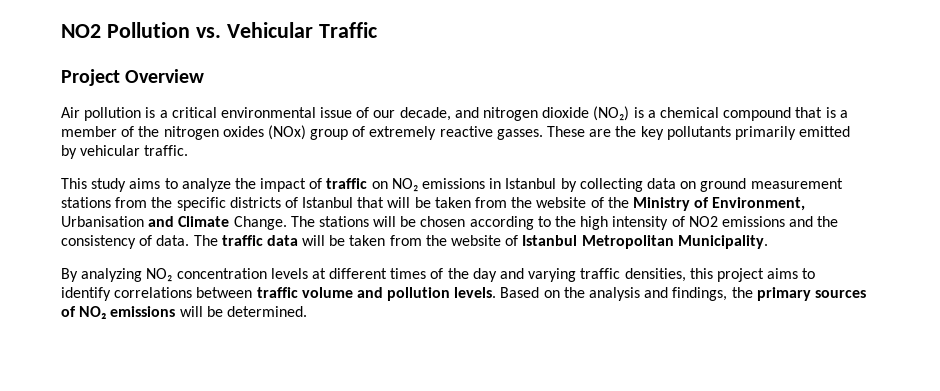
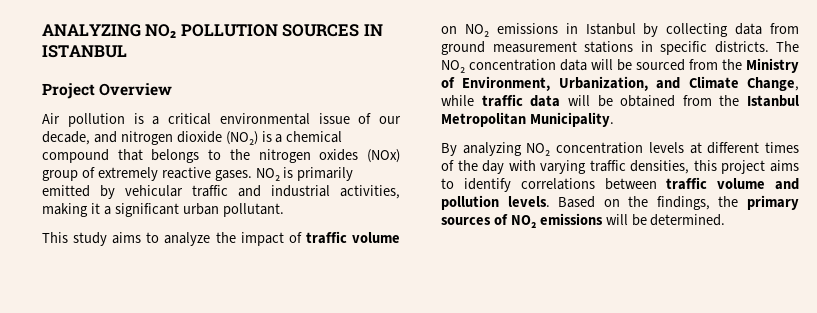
[61,22,377,38] NO2 Pollution vs. Vehicular Traffic -> [42,24,383,38] [42,45,127,58] ANALYZING NO₂ POLLUTION SOURCES IN ISTANBUL
[825,107,848,118] [61,126,135,137] is a member of -> [151,149,222,163] belongs to
[496,126,851,140] [61,145,189,159] gasses. These are the key pollutants primarily emitted by vehicular traffic. -> [214,167,354,181] [42,185,400,199] [42,203,284,217] gases. NO₂ is primarily emitted by vehicular traffic and industrial activities, making it a significant urban pollutant.
(368, 183) none -> [352,232,400,243] volume
[680,181,697,189] on -> [770,23,799,34] from
[115,197,629,211] from the specific districts of Istanbul that will be taken from the website of the -> [640,41,799,55] [441,59,742,73] in specific districts. The NO₂ concentration data will be sourced from the
[61,216,144,227] Urbanisation -> [558,76,648,91] Urbanization,
[233,216,839,230] [61,235,218,249] Change. The stations will be chosen according to the high intensity of NO2 emissions and the consistency of data. The -> [747,77,799,91] [441,95,474,106] Change, while
[349,235,519,246] taken from the website of -> [620,95,740,107] obtained from the
[500,268,525,279] and -> [508,160,536,171] with
[589,287,669,301] analysis and -> (649, 201) none

